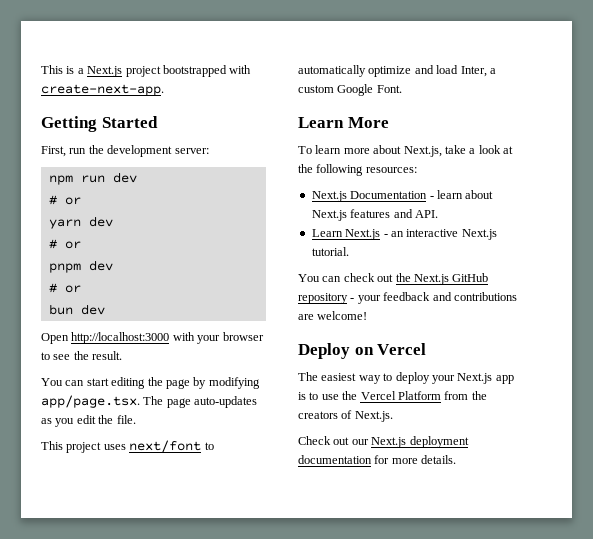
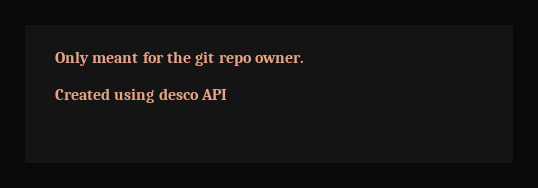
[41,65,252,77] [41,84,164,96] [41,116,158,132] [41,145,209,157] [48,172,137,185] [48,195,81,205] [48,216,113,229] [48,239,81,249] [48,260,113,273] [48,283,81,293] [48,304,105,315] [41,332,264,344] [41,351,123,360] [41,377,260,389] [41,395,258,408] [41,415,136,427] [41,440,214,453] [298,65,496,77] [298,84,402,96] [298,117,389,128] [298,145,513,157] [298,164,417,176] [311,190,494,202] [311,209,438,221] [311,229,497,240] [311,247,349,256] [298,273,489,285] [298,292,517,304] [298,311,368,320] [298,343,427,359] [298,372,514,384] [298,391,487,400] [298,410,393,422] [298,436,469,448] [298,455,457,464] This is a Next.js project bootstrapped with create-next-app. // Getting Started // First, run the development server: // npm run dev // # or // yarn dev // # or // pnpm dev // # or // bun dev // Open http://localhost:3000 with your browser to see the result. // You can start editing the page by modifying app/page.tsx. The page auto-updates as you edit the file. // This project uses next/font to automatically optimize and load Inter, a custom Google Font. // Learn More // To learn more about Next.js, take a look at the following resources: // Next.js Documentation - learn about Next.js features and API. // Learn Next.js - an interactive Next.js tutorial. // You can check out the Next.js GitHub repository - your feedback and contributions are welcome! // Deploy on Vercel // The easiest way to deploy your Next.js app is to use the Vercel Platform from the creators of Next.js. // Check out our Next.js deployment documentation for more details. -> [55,51,304,66] [55,88,227,103] Only meant for the git repo owner. // Created using desco API

